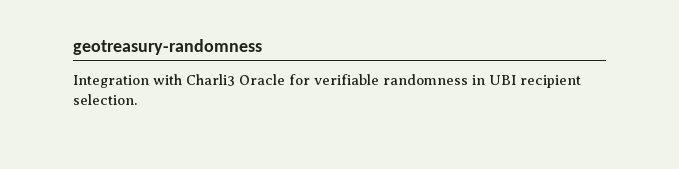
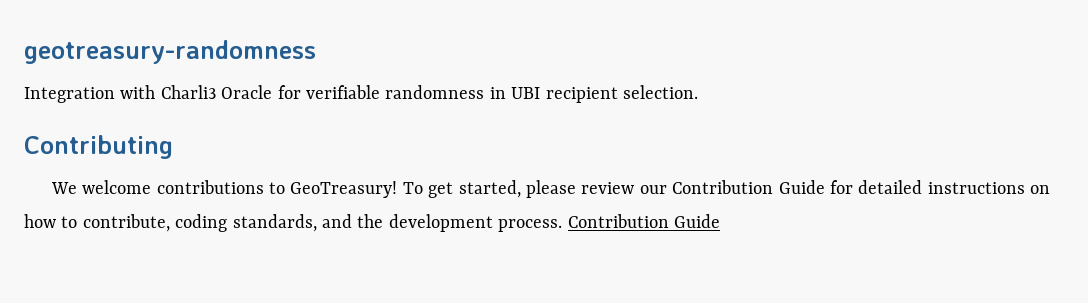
(137, 99) none -> [24,135,173,159] [50,180,1051,198] [24,214,720,232] // Contributing // We welcome contributions to GeoTreasury! To get started, please review our Contribution Guide for detailed instructions on how to contribute, coding standards, and the development process. Contribution Guide

